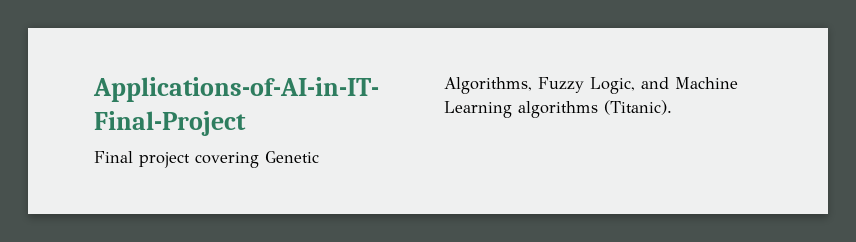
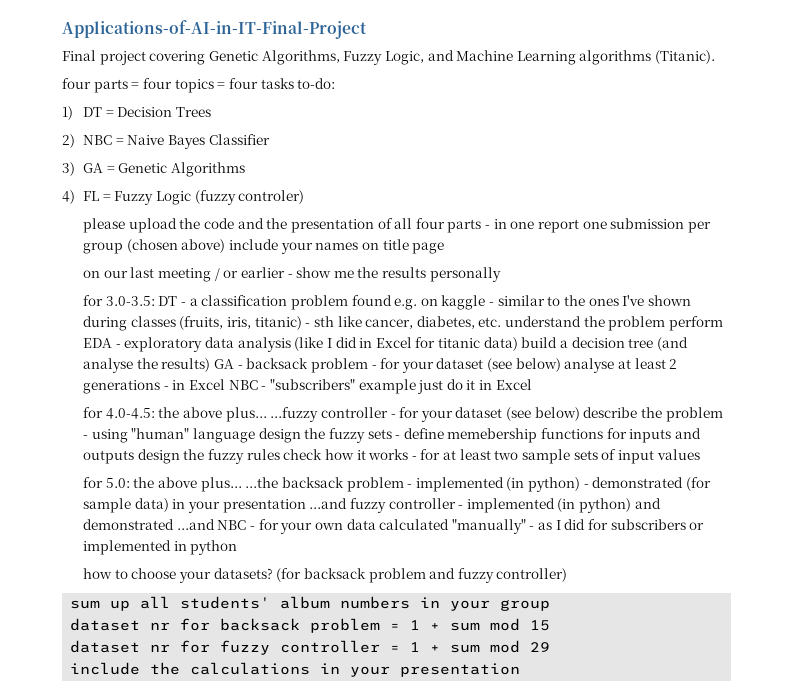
(672, 107) none -> [62,78,336,93] [62,106,211,120] [62,134,270,149] [62,162,245,177] [62,190,305,205] [83,218,712,233] [83,239,445,254] [83,267,501,282] [83,295,692,310] [83,316,724,331] [83,337,689,352] [83,358,678,373] [83,379,532,394] [83,407,723,422] [83,428,702,443] [83,449,700,464] [83,477,712,492] [83,498,661,513] [83,519,705,534] [83,540,238,555] [83,568,568,583] [70,596,551,611] [70,618,551,633] [70,640,551,655] [70,662,521,677] // four parts = four topics = four tasks to-do: // 1) DT = Decision Trees // 2) NBC = Naive Bayes Classifier // 3) GA = Genetic Algorithms // 4) FL = Fuzzy Logic (fuzzy controler) // please upload the code and the presentation of all four parts - in one report one submission per group (chosen above) include your names on title page // on our last meeting / or earlier - show me the results personally // for 3.0-3.5: DT - a classification problem found e.g. on kaggle - similar to the ones I've shown during classes (fruits, iris, titanic) - sth like cancer, diabetes, etc. understand the problem perform EDA - exploratory data analysis (like I did in Excel for titanic data) build a decision tree (and analyse the results) GA - backsack problem - for your dataset (see below) analyse at least 2 generations - in Excel NBC - "subscribers" example just do it in Excel // for 4.0-4.5: the above plus... ...fuzzy controller - for your dataset (see below) describe the problem - using "human" language design the fuzzy sets - define memebership functions for inputs and outputs design the fuzzy rules check how it works - for at least two sample sets of input values // for 5.0: the above plus... ...the backsack problem - implemented (in python) - demonstrated (for sample data) in your presentation ...and fuzzy controller - implemented (in python) and demonstrated ...and NBC - for your own data calculated "manually" - as I did for subscribers or implemented in python // how to choose your datasets? (for backsack problem and fuzzy controller) // sum up all students' album numbers in your group // dataset nr for backsack problem = 1 + sum mod 15 // dataset nr for fuzzy controller = 1 + sum mod 29 // include the calculations in your presentation

